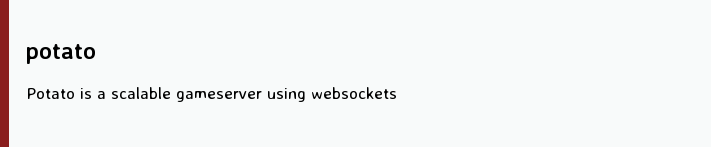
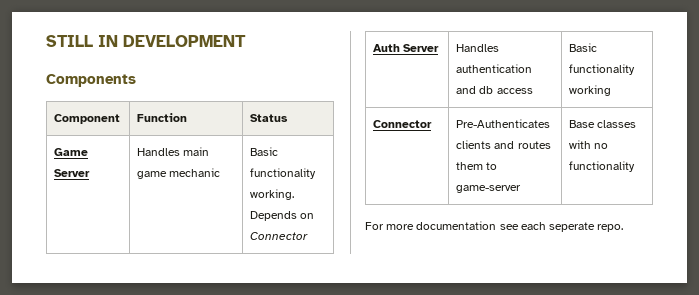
[26,44,96,64] [26,87,397,102] potato // Potato is a scalable gameserver using websockets -> [46,35,246,47] [46,74,136,87] [54,114,121,124] [137,113,188,122] [250,114,289,122] [54,148,89,156] [54,169,91,177] [137,147,210,156] [137,168,221,179] [250,147,279,156] [250,168,317,179] [250,189,295,200] [250,211,315,221] [250,232,309,240] [373,44,440,52] [456,44,500,52] [456,64,533,73] [456,86,533,94] [569,43,598,52] [569,64,636,75] [569,85,612,96] [373,120,433,128] [456,119,551,128] [456,140,551,149] [456,162,498,170] [456,185,522,193] [569,120,637,128] [569,140,609,149] [569,161,636,172] [365,221,624,232] STILL IN DEVELOPMENT // Components // Component | Function | Status // Game Server | Handles main game mechanic | Basic functionality working. Depends on Connector // Auth Server | Handles authentication and db access | Basic functionality working // Connector | Pre-Authenticates clients and routes them to game-server | Base classes with no functionality // For more documentation see each seperate repo.

